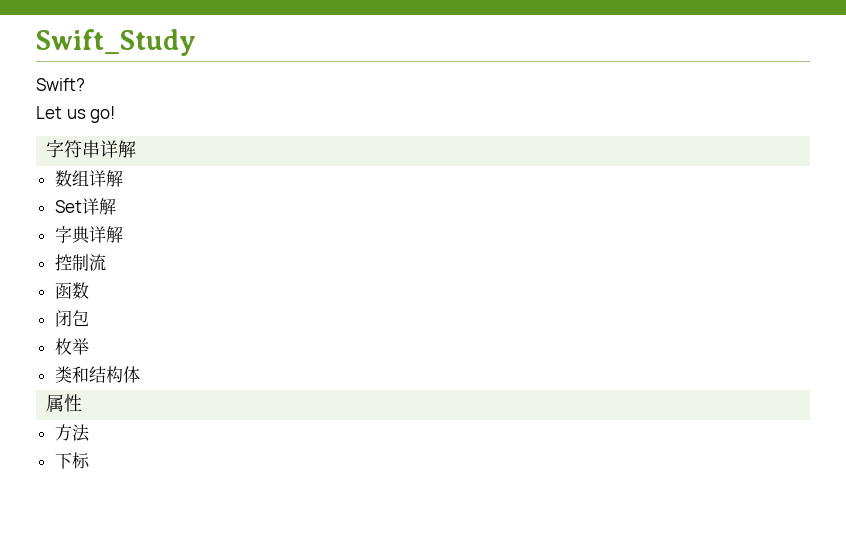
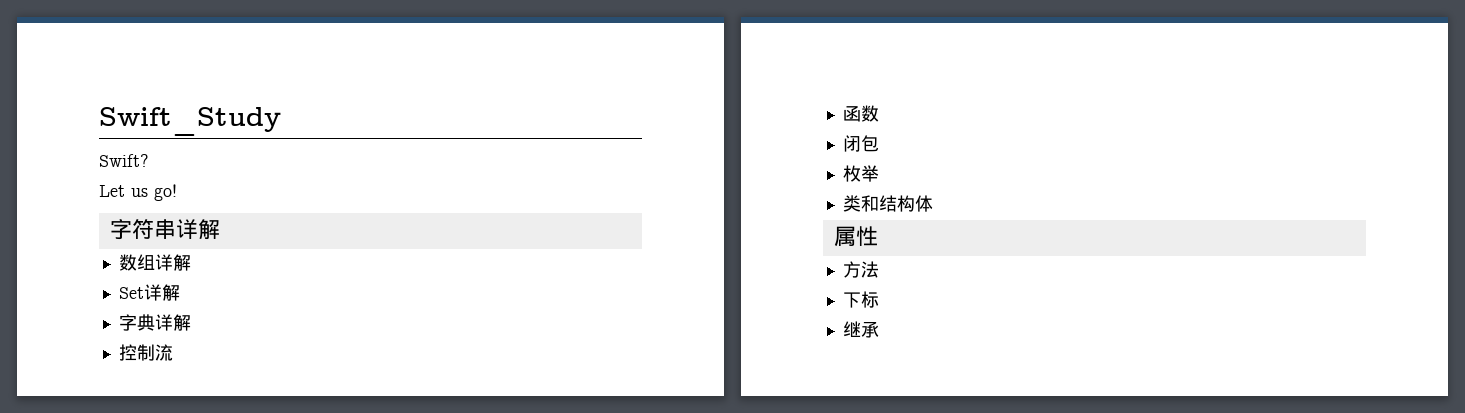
(90, 460) none -> [842,321,879,338] // 继承

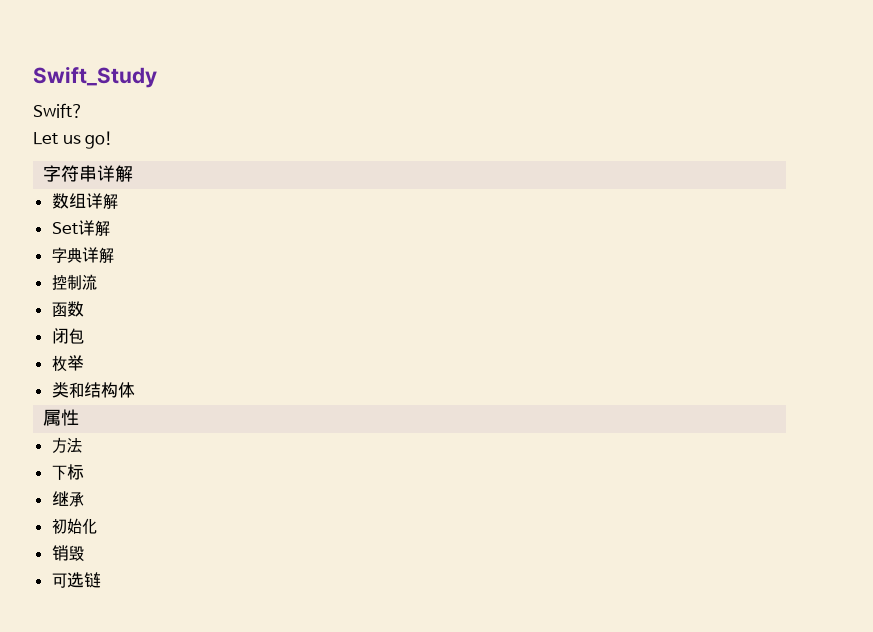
(879, 330) none -> [51,518,97,534] [51,545,84,562] [51,572,101,588] // 初始化 // 销毁 // 可选链

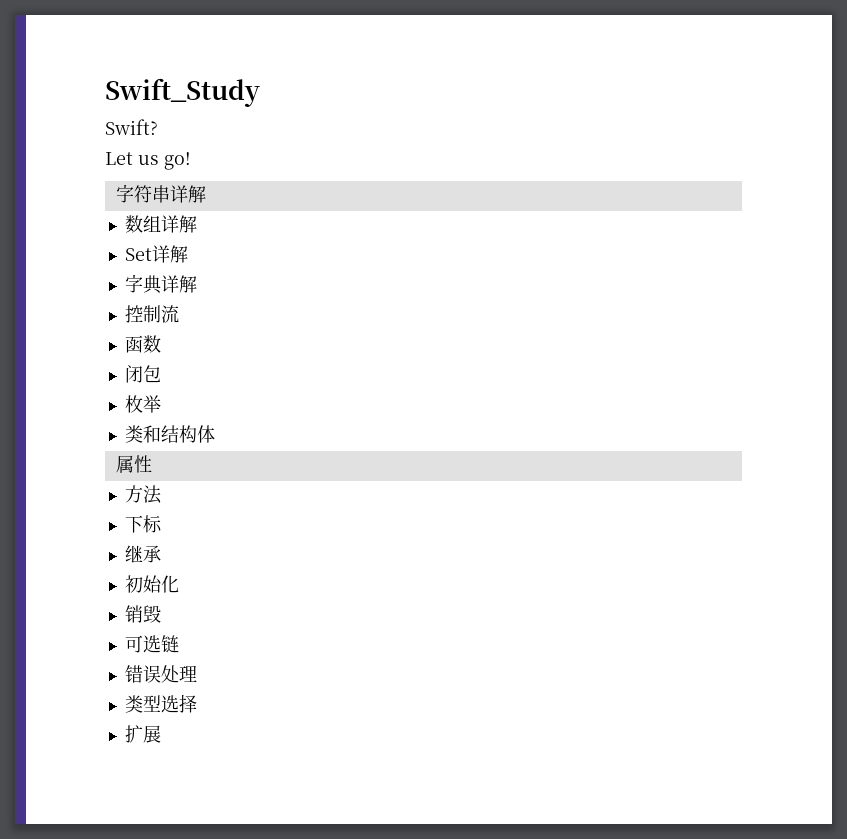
(101, 580) none -> [124,665,197,683] [124,694,197,713] [124,725,161,743] // 错误处理 // 类型选择 // 扩展

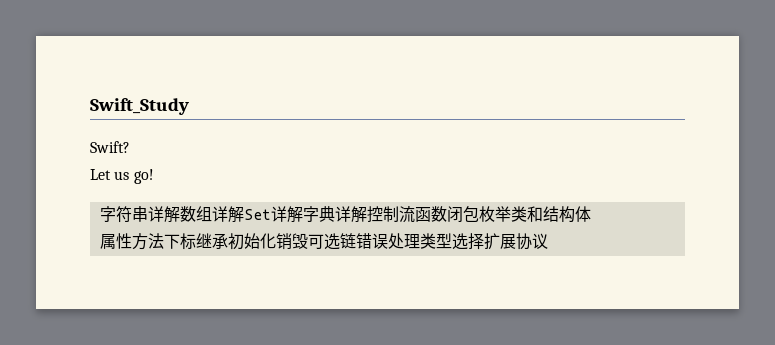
(206, 194) // -> (180, 214) none
(197, 224) // -> (244, 214) none
(188, 254) // -> (303, 214) none
(197, 284) // -> (367, 214) none
(179, 314) // -> (415, 214) none
(161, 344) // -> (447, 214) none
(161, 374) // -> (479, 214) none
(161, 404) // -> (511, 214) none
(152, 464) // -> (132, 241) none
(162, 494) // -> (164, 241) none
(162, 524) // -> (196, 241) none
(161, 554) // -> (228, 241) none
(179, 584) // -> (276, 241) none
(161, 614) // -> (308, 241) none
(179, 644) // -> (356, 241) none
(197, 673) // -> (420, 241) none
[124,725,161,743] // 扩展 -> [483,233,548,250] 扩展协议

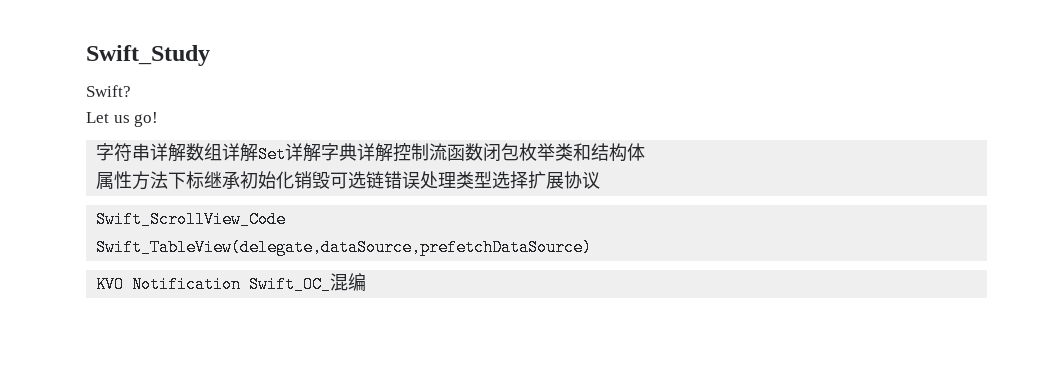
(548, 241) none -> [96,211,287,228] [96,239,593,256] [96,273,367,293] // Swift_ScrollView_Code // Swift_TableView(delegate,dataSource,prefetchDataSource) // KVO Notification Swift_OC_混编

